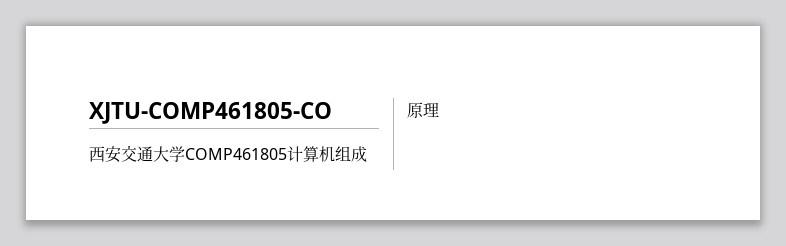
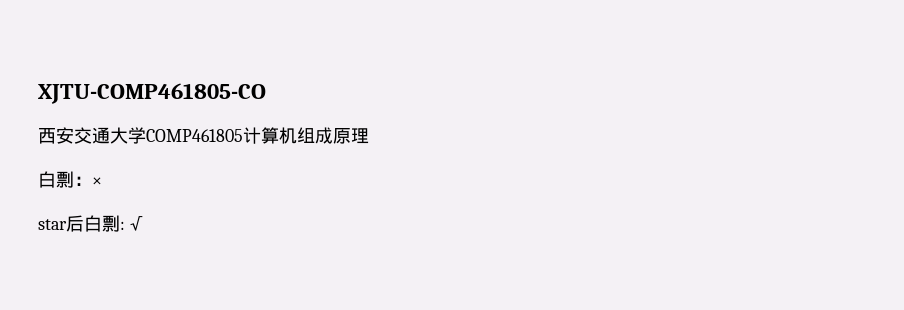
(439, 109) none -> [38,171,102,188] [38,215,143,232] // 白剽：× // star后白剽: √

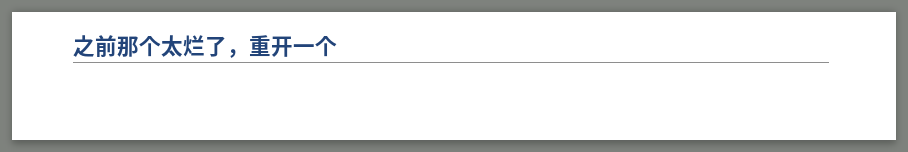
[38,83,266,104] [38,127,369,144] [38,171,102,188] [38,215,143,232] XJTU-COMP461805-CO // 西安交通大学COMP461805计算机组成原理 // 白剽：× // star后白剽: √ -> [73,35,337,58] 之前那个太烂了，重开一个

